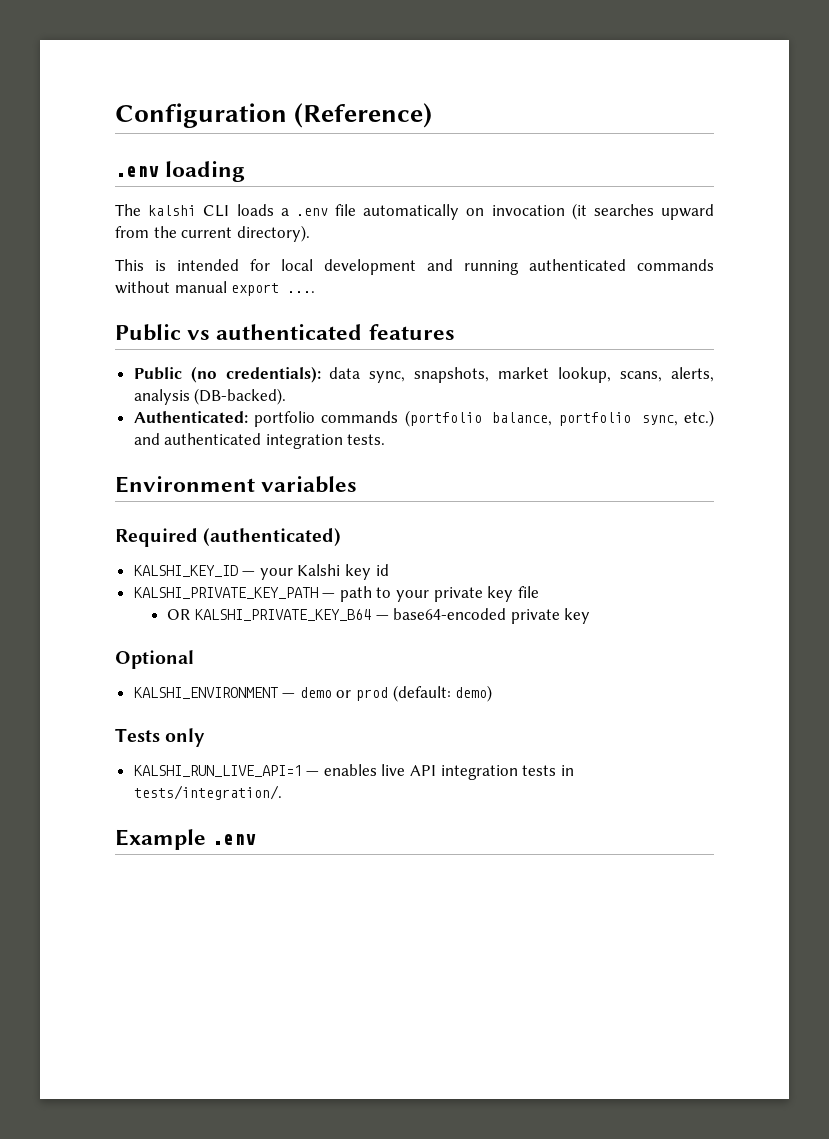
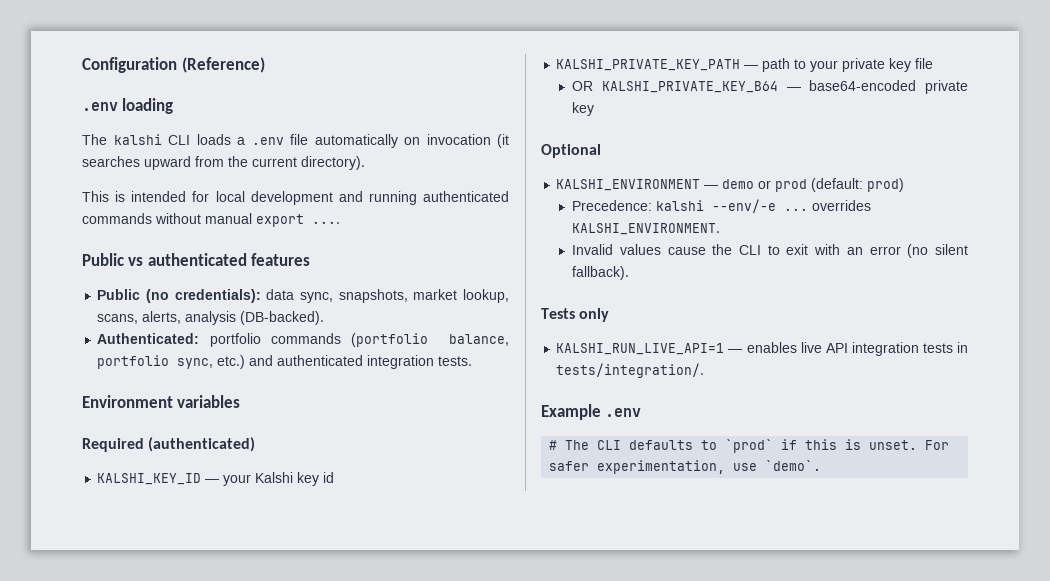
[455,685,493,702] demo) -> [867,178,905,192] [572,199,872,213] [572,223,721,235] [572,244,968,258] [572,266,630,280] prod) // Precedence: kalshi --env/-e ... overrides KALSHI_ENVIRONMENT. // Invalid values cause the CLI to exit with an error (no silent fallback).
(257, 839) none -> [549,439,950,453] [549,460,822,474] // # The CLI defaults to `prod` if this is unset. For safer experimentation, use `demo`.

